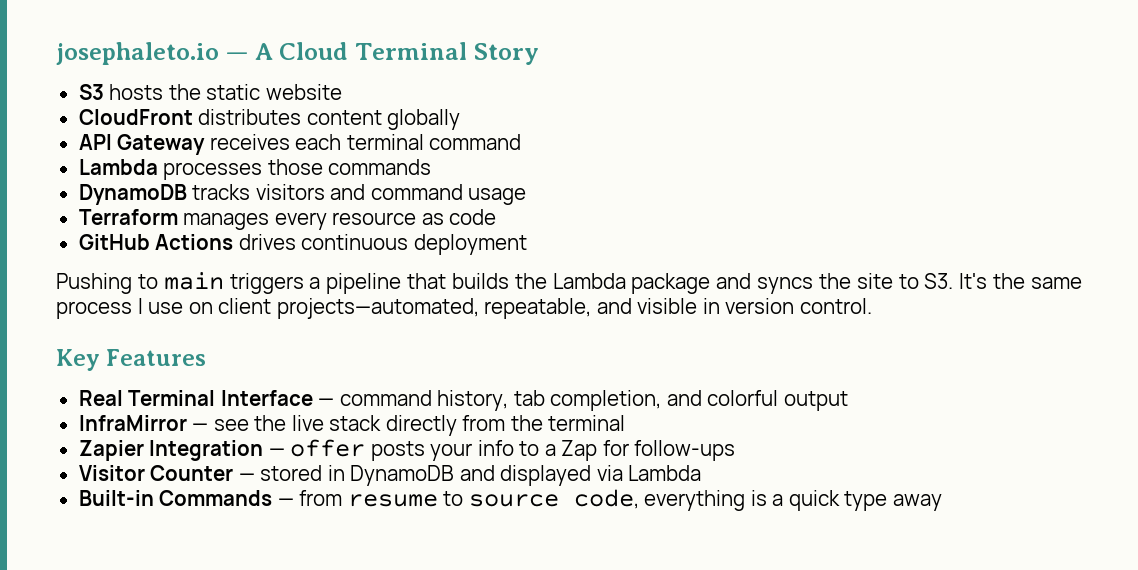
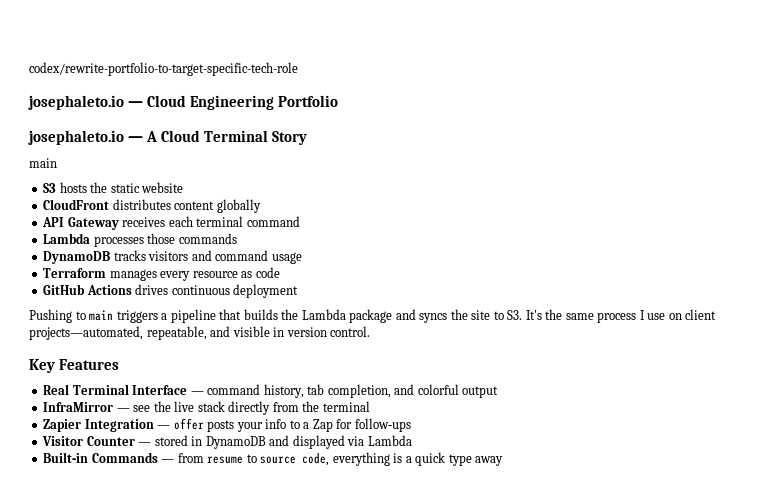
(56, 53) none -> [29,62,298,76] [28,95,339,110] codex/rewrite-portfolio-to-target-specific-tech-role // josephaleto.io — Cloud Engineering Portfolio //
(539, 54) none -> [29,158,57,168] // main

